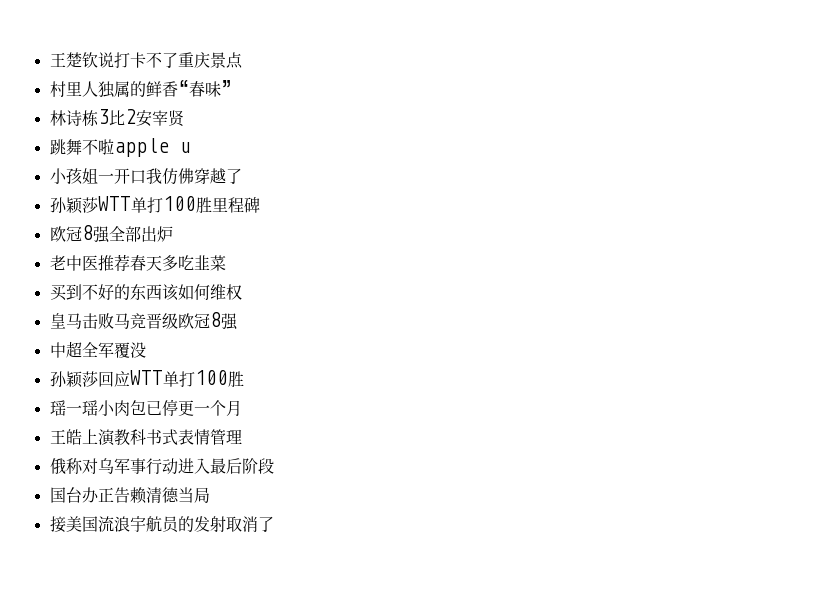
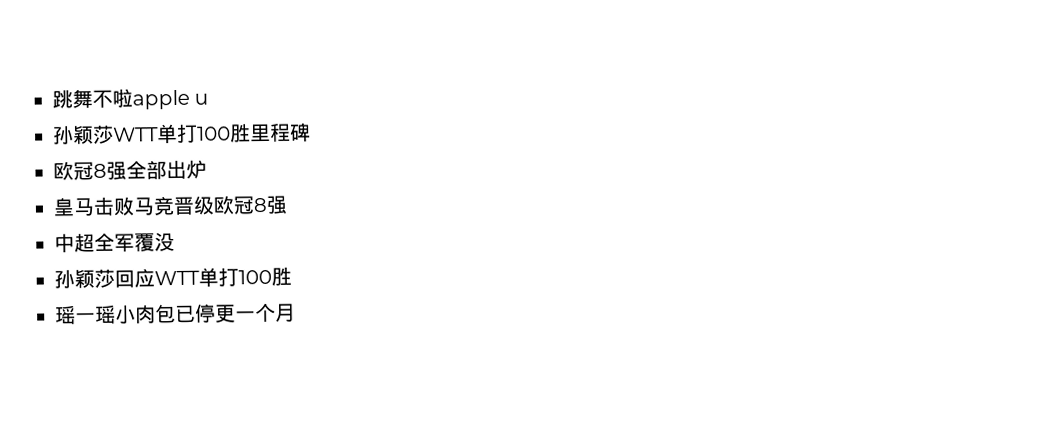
[49,52,243,69] [49,80,232,98] [49,109,185,127] [49,138,191,157] [49,168,242,185] 王楚钦说打卡不了重庆景点 // 村里人独属的鲜香“春味” // 林诗栋3比2安宰贤 // 跳舞不啦apple u // 小孩姐一开口我仿佛穿越了 -> [52,88,209,110] 跳舞不啦apple u
[49,254,226,272] [49,284,242,301] // 老中医推荐春天多吃韭菜 // 买到不好的东西该如何维权 -> (207, 169) none
[49,429,242,446] [49,458,274,475] [49,487,210,504] [49,516,274,533] // 王皓上演教科书式表情管理 // 俄称对乌军事行动进入最后阶段 // 国台办正告赖清德当局 // 接美国流浪宇航员的发射取消了 -> (296, 312) none

